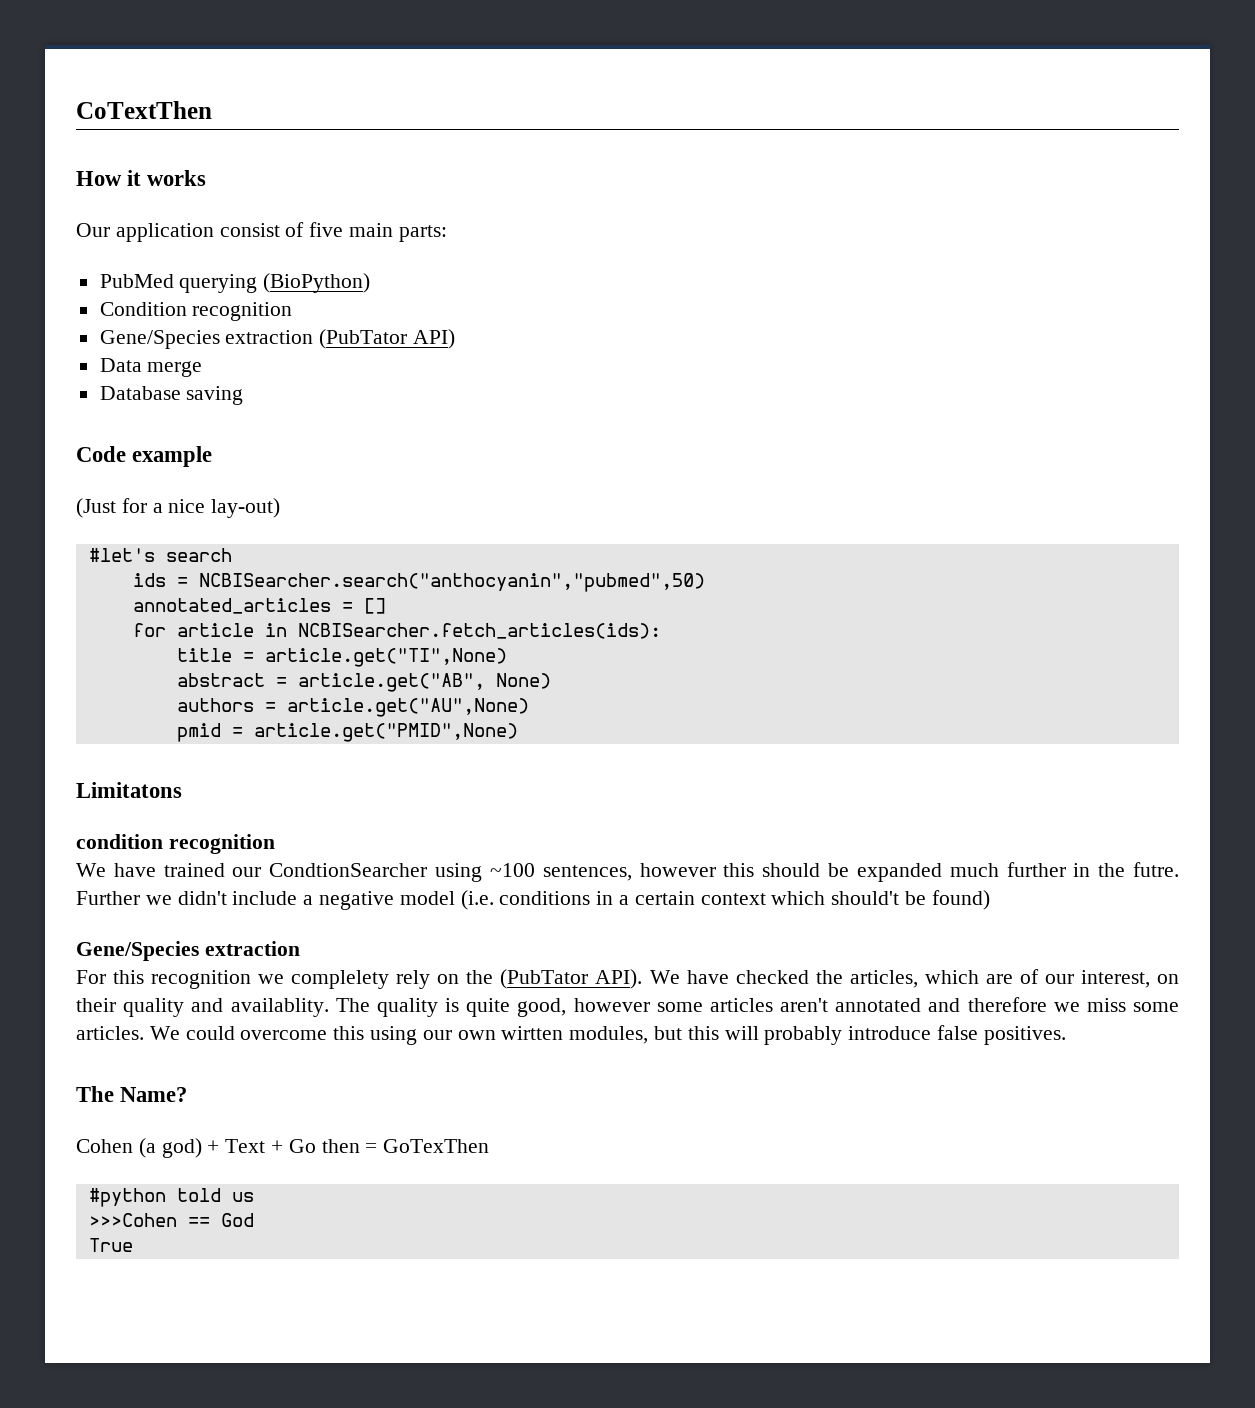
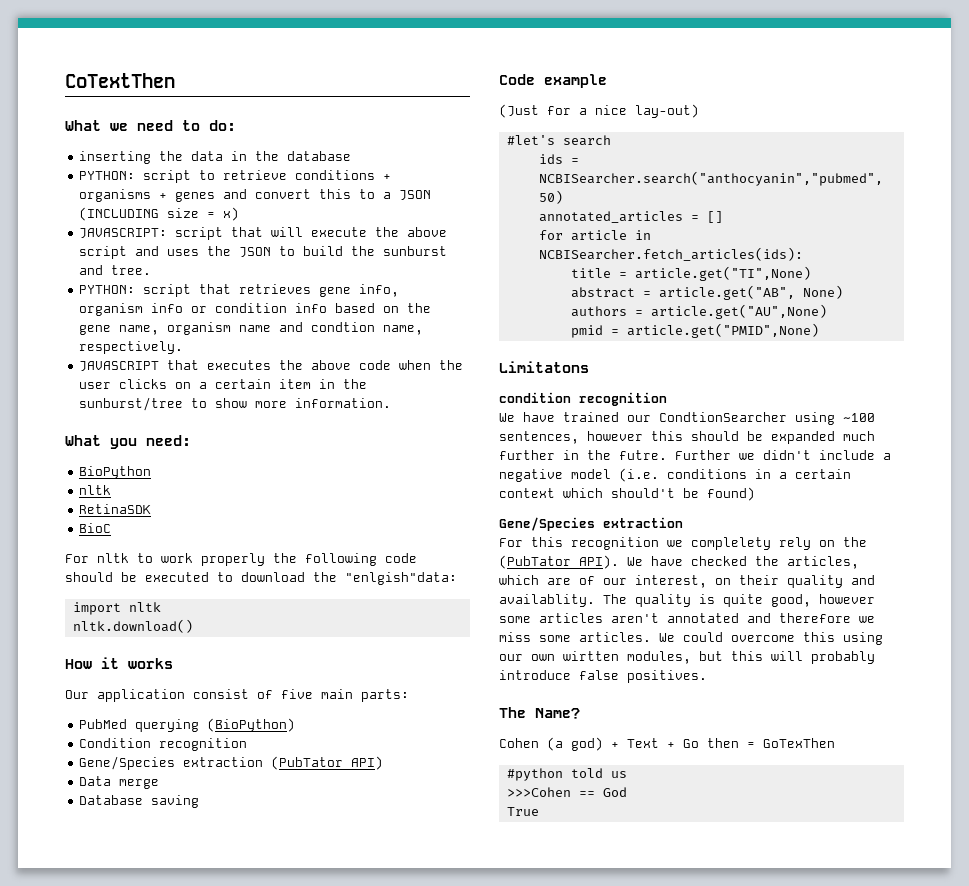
(212, 110) none -> [65,120,236,131] [79,151,352,164] [79,170,392,183] [79,189,432,202] [79,207,240,221] [79,227,448,240] [79,246,448,259] [79,265,152,275] [79,284,400,297] [79,303,432,316] [79,322,424,335] [79,341,184,354] [79,360,464,371] [79,379,368,389] [79,397,392,411] [65,435,191,449] [79,466,152,479] [79,485,112,495] [79,504,152,514] [79,523,112,533] [65,553,417,566] [65,572,457,585] [72,602,161,615] [72,619,193,633] // What we need to do: // inserting the data in the database // PYTHON: script to retrieve conditions + organisms + genes and convert this to a JSON (INCLUDING size = x) // JAVASCRIPT: script that will execute the above script and uses the JSON to build the sunburst and tree. // PYTHON: script that retrieves gene info, organism info or condition info based on the gene name, organism name and condtion name, respectively. // JAVASCRIPT that executes the above code when the user clicks on a certain item in the sunburst/tree to show more information. // What you need: // BioPython // nltk // RetinaSDK // BioC // For nltk to work properly the following code should be executed to download the "enlgish"data: // import nltk // nltk.download()

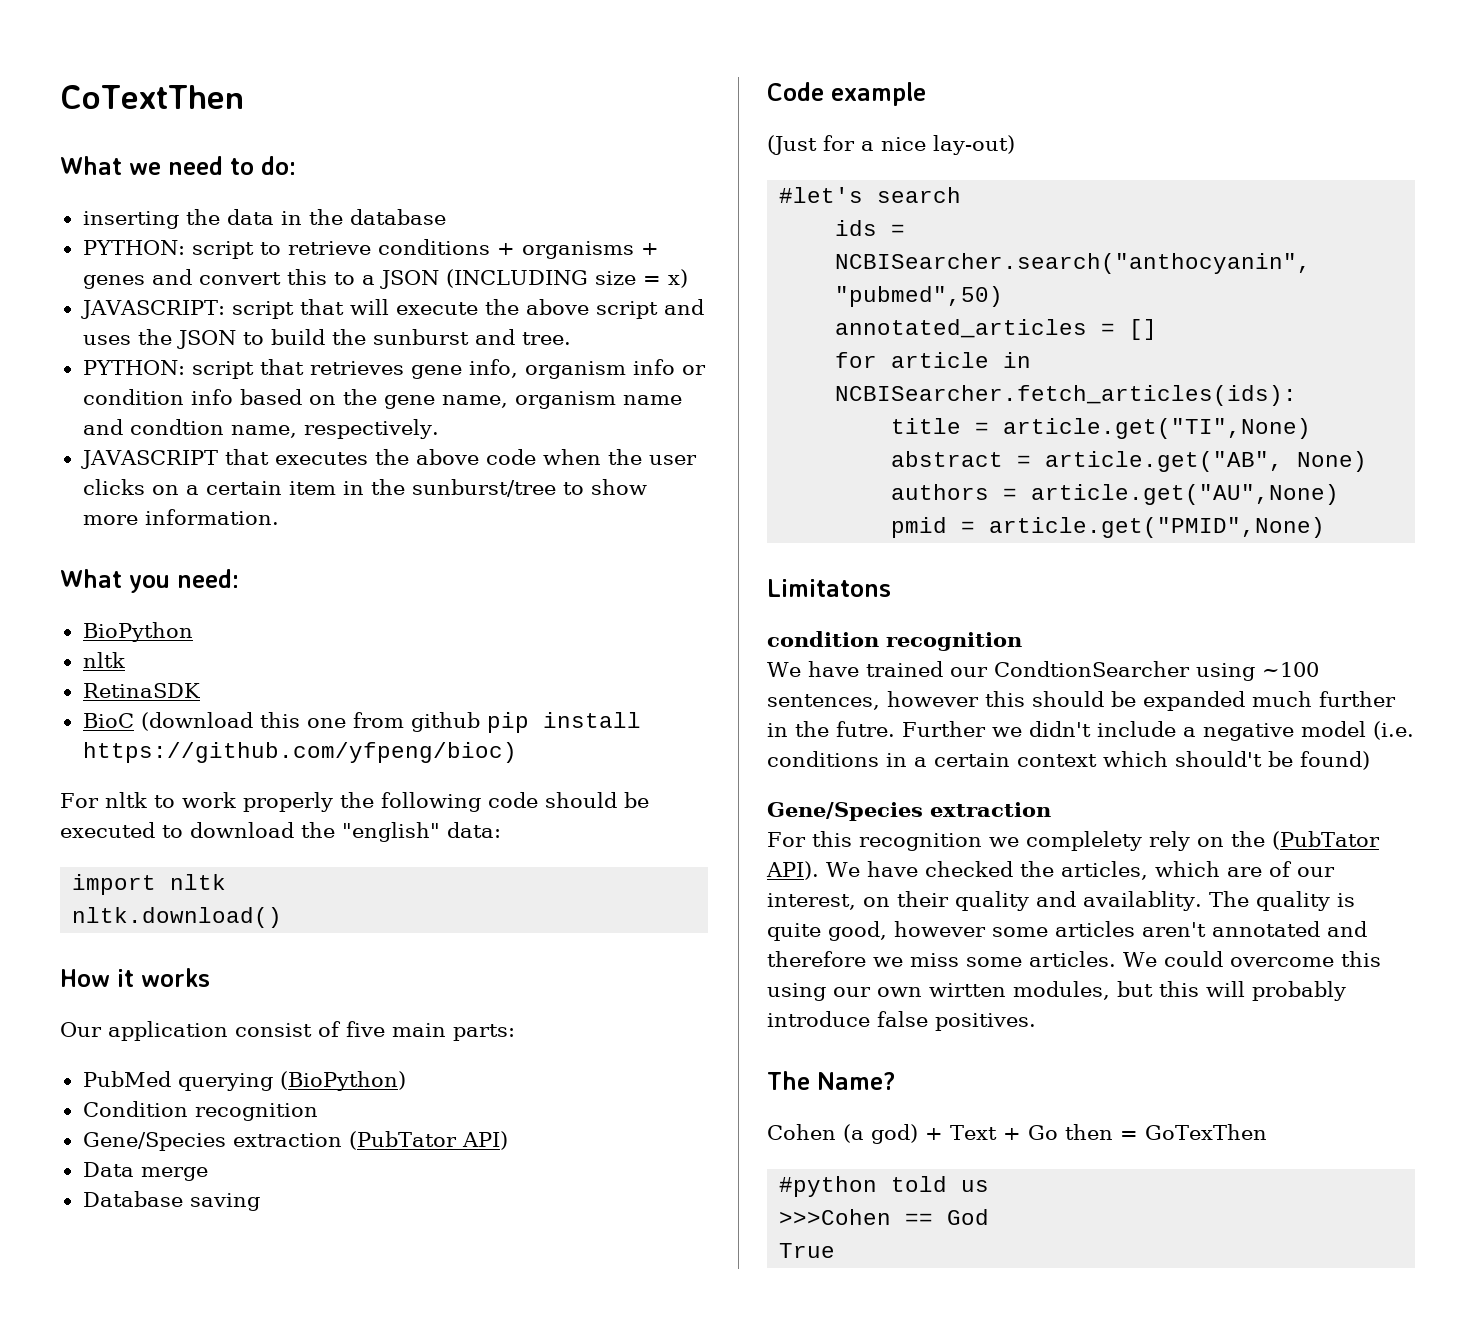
(112, 528) none -> [140,712,641,733] [82,742,517,763] (download this one from github pip install https://github.com/yfpeng/bioc)
[345,572,457,585] "enlgish"data: -> [342,822,501,842] "english" data:

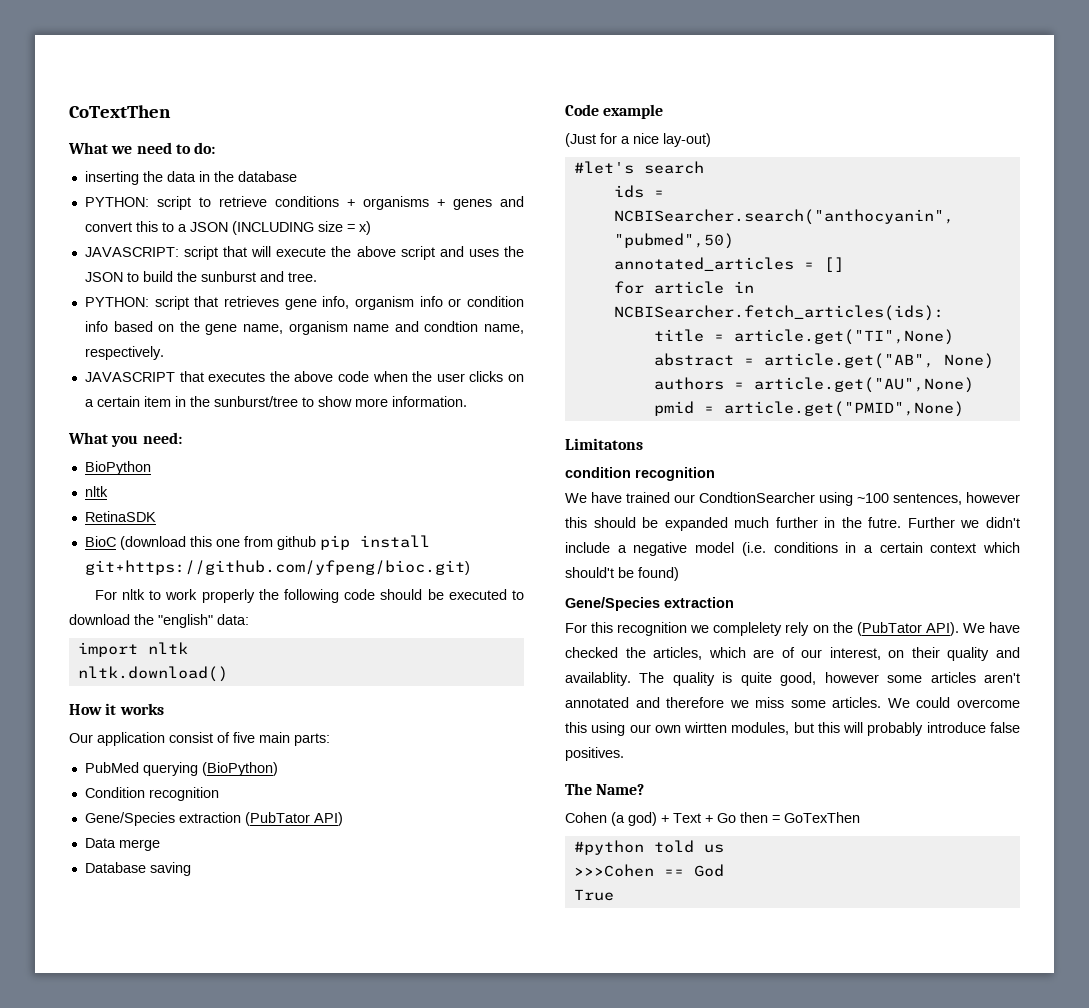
[82,742,517,763] https://github.com/yfpeng/bioc) -> [84,560,470,575] git+https://github.com/yfpeng/bioc.git)

